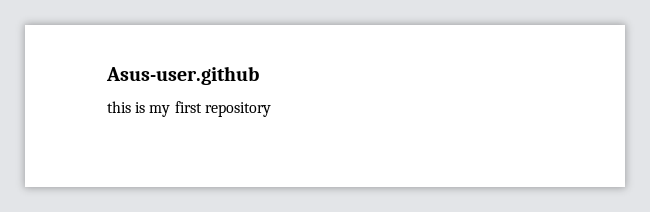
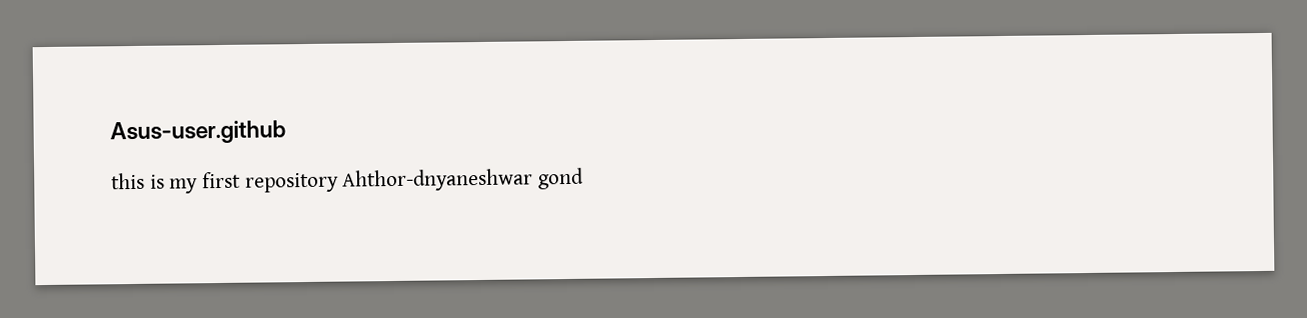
(271, 109) none -> [342,167,585,192] Ahthor-dnyaneshwar gond

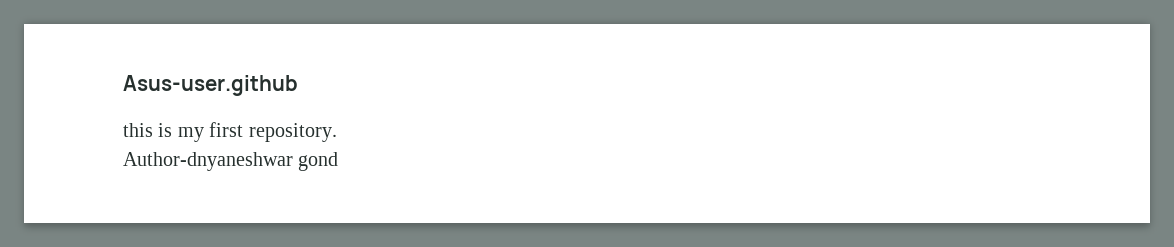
[244,168,534,193] repository Ahthor-dnyaneshwar -> [248,123,337,142] [123,152,293,171] repository. // Author-dnyaneshwar

